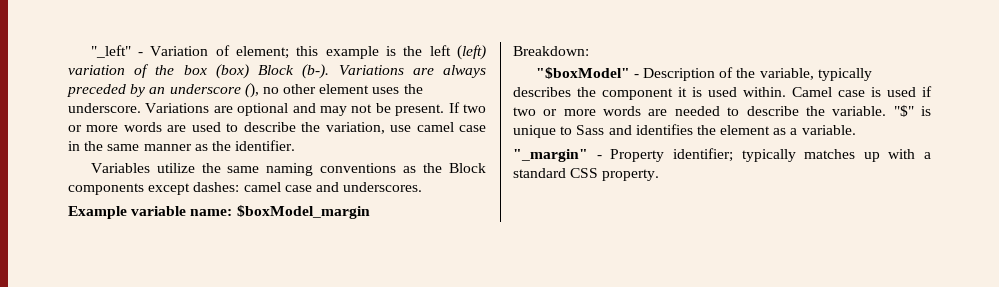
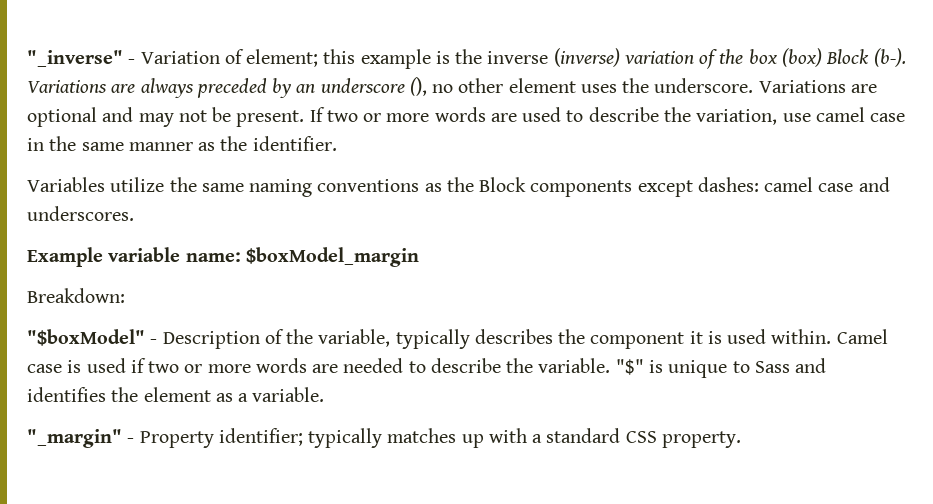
[90,45,131,58] "_left" -> [27,50,123,67] "_inverse"
[429,45,487,60] left (left) -> [487,48,620,67] inverse (inverse)

